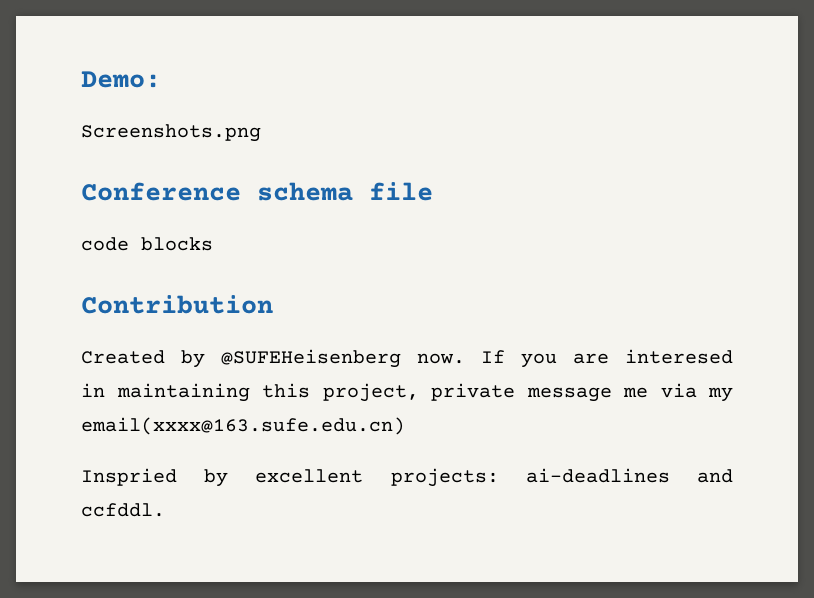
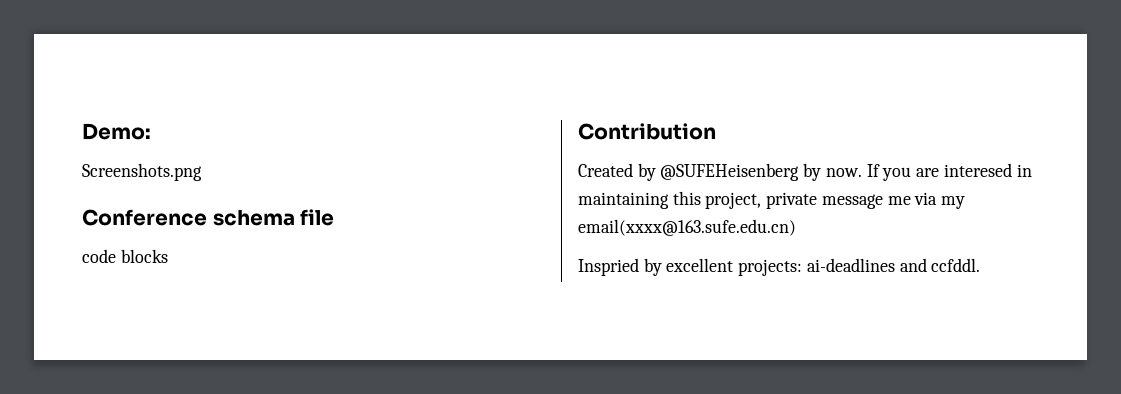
(401, 358) none -> [803,163,822,181] by

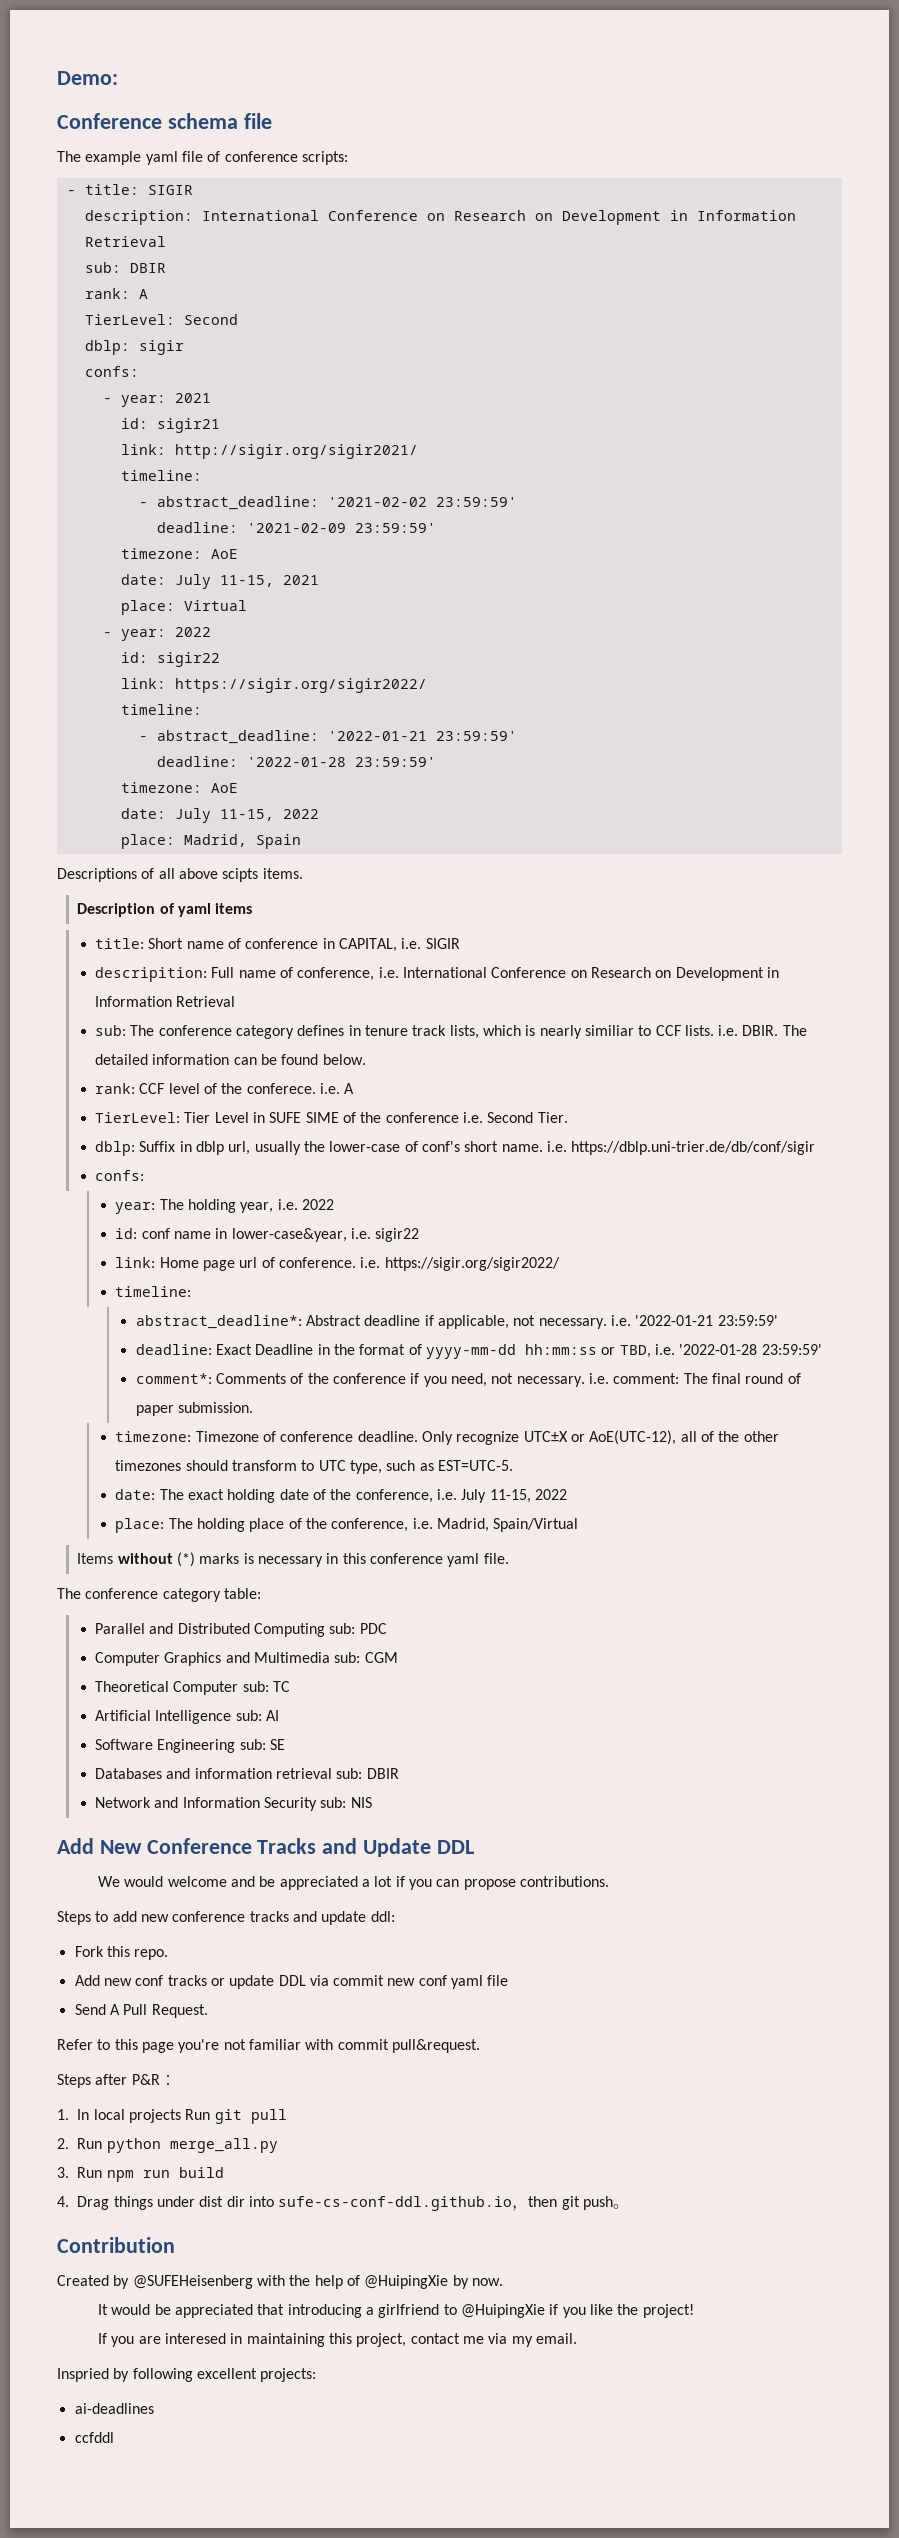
[82,163,202,181] // Screenshots.png -> (118, 78) none
[82,249,168,263] [578,123,716,140] [578,163,862,181] code blocks // Contribution // Created by @SUFEHeisenberg by now. -> [57,151,348,165] [66,184,193,195] [84,210,796,225] [84,236,166,247] [84,262,166,273] [84,288,148,299] [84,314,238,325] [84,340,184,355] [84,366,139,377] [102,393,211,407] [120,418,220,433] [120,444,418,459] [120,470,202,481] [138,496,517,510] [156,522,436,533] [120,548,238,559] [120,574,319,589] [120,600,247,615] [102,627,211,641] [120,652,220,667] [120,678,427,693] [120,704,202,715] [138,730,517,744] [156,756,436,767] [120,782,238,793] [120,808,319,823] [120,834,301,849] [57,868,303,882] [77,903,253,917] [95,938,460,952] [95,967,779,982] [95,996,236,1007] [95,1025,807,1039] [95,1054,366,1065] [95,1083,355,1094] [95,1112,568,1123] [95,1141,816,1156] [95,1170,145,1181] [115,1199,335,1214] [115,1228,420,1242] [115,1257,560,1271] [115,1286,192,1297] [135,1315,778,1329] [135,1344,822,1359] [135,1373,801,1387] [135,1402,254,1416] [115,1430,779,1445] [115,1460,513,1474] [115,1489,567,1503] [115,1518,579,1533] [77,1552,509,1567] [57,1588,261,1602] [95,1623,387,1637] [95,1652,398,1666] [95,1681,290,1695] [95,1710,279,1724] [95,1739,285,1753] [95,1768,399,1779] [95,1797,372,1811] [57,1838,474,1857] [98,1876,609,1890] [57,1911,395,1925] [74,1946,169,1960] [74,1975,509,1989] [74,2004,208,2018] [57,2039,480,2053] [57,2074,176,2088] [57,2109,287,2124] [57,2138,278,2153] [57,2167,224,2182] [57,2196,629,2211] [57,2237,175,2253] [57,2275,503,2289] [98,2304,694,2318] The example yaml file of conference scripts: // - title: SIGIR // description: International Conference on Research on Development in Information Retrieval // sub: DBIR // rank: A // TierLevel: Second // dblp: sigir // confs: // - year: 2021 // id: sigir21 // link: http://sigir.org/sigir2021/ // timeline: // - abstract_deadline: '2021-02-02 23:59:59' // deadline: '2021-02-09 23:59:59' // timezone: AoE // date: July 11-15, 2021 // place: Virtual // - year: 2022 // id: sigir22 // link: https://sigir.org/sigir2022/ // timeline: // - abstract_deadline: '2022-01-21 23:59:59' // deadline: '2022-01-28 23:59:59' // timezone: AoE // date: July 11-15, 2022 // place: Madrid, Spain // Descriptions of all above scipts items. // Description of yaml items // title: Short name of conference in CAPITAL, i.e. SIGIR // descripition: Full name of conference, i.e. International Conference on Research on Development in Information Retrieval // sub: The conference category defines in tenure track lists, which is nearly similiar to CCF lists. i.e. DBIR. The detailed information can be found below. // rank: CCF level of the conferece. i.e. A // TierLevel: Tier Level in SUFE SIME of the conference i.e. Second Tier. // dblp: Suffix in dblp url, usually the lower-case of conf's short name. i.e. https://dblp.uni-trier.de/db/conf/sigir // confs: // year: The holding year, i.e. 2022 // id: conf name in lower-case&year, i.e. sigir22 // link: Home page url of conference. i.e. https://sigir.org/sigir2022/ // timeline: // abstract_deadline*: Abstract deadline if applicable, not necessary. i.e. '2022-01-21 23:59:59' // deadline: Exact Deadline in the format of yyyy-mm-dd hh:mm:ss or TBD, i.e. '2022-01-28 23:59:59' // comment*: Comments of the conference if you need, not necessary. i.e. comment: The final round of paper submission. // timezone: Timezone of conference deadline. Only recognize UTC±X or AoE(UTC-12), all of the other timezones should transform to UTC type, such as EST=UTC-5. // date: The exact holding date of the conference, i.e. July 11-15, 2022 // place: The holding place of the conference, i.e. Madrid, Spain/Virtual // Items without (*) marks is necessary in this conference yaml file. // The conference category table: // Parallel and Distributed Computing sub: PDC // Computer Graphics and Multimedia sub: CGM // Theoretical Computer sub: TC // Artificial Intelligence sub: AI // Software Engineering sub: SE // Databases and information retrieval sub: DBIR // Network and Information Security sub: NIS // Add New Conference Tracks and Update DDL // We would welcome and be appreciated a lot if you can propose contributions. // Steps to add new conference tracks and update ddl: // Fork this repo. // Add new conf tracks or update DDL via commit new conf yaml file // Send A Pull Request. // Refer to this page you're not familiar with commit pull&request. // Steps after P&R： // 1. In local projects Run git pull // 2. Run python merge_all.py // 3. Run npm run build // 4. Drag things under dist dir into sufe-cs-conf-ddl.github.io，then git push。 // Contribution // Created by @SUFEHeisenberg with the help of @HuipingXie by now. // It would be appreciated that introducing a girlfriend to @HuipingXie if you like the project! //
[766,192,883,209] private message -> [410,2333,460,2344] contact
[578,219,796,236] email(xxxx@163.sufe.edu.cn) -> [535,2333,577,2344] email.
(662, 267) none -> [132,2368,193,2382] following
(803, 267) none -> (317, 2375) //
[899,258,981,272] and ccfddl. -> [74,2432,114,2443] // ccfddl

